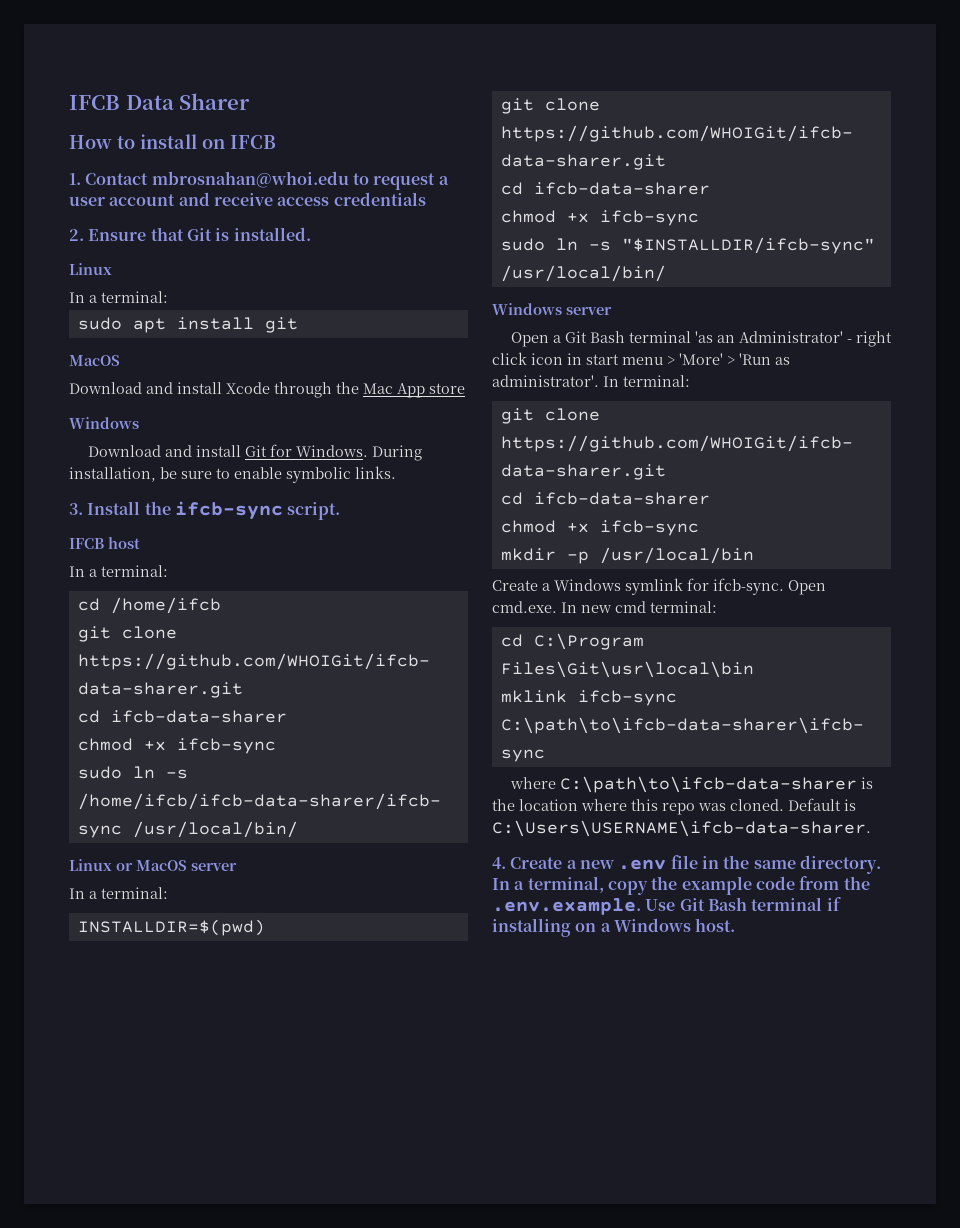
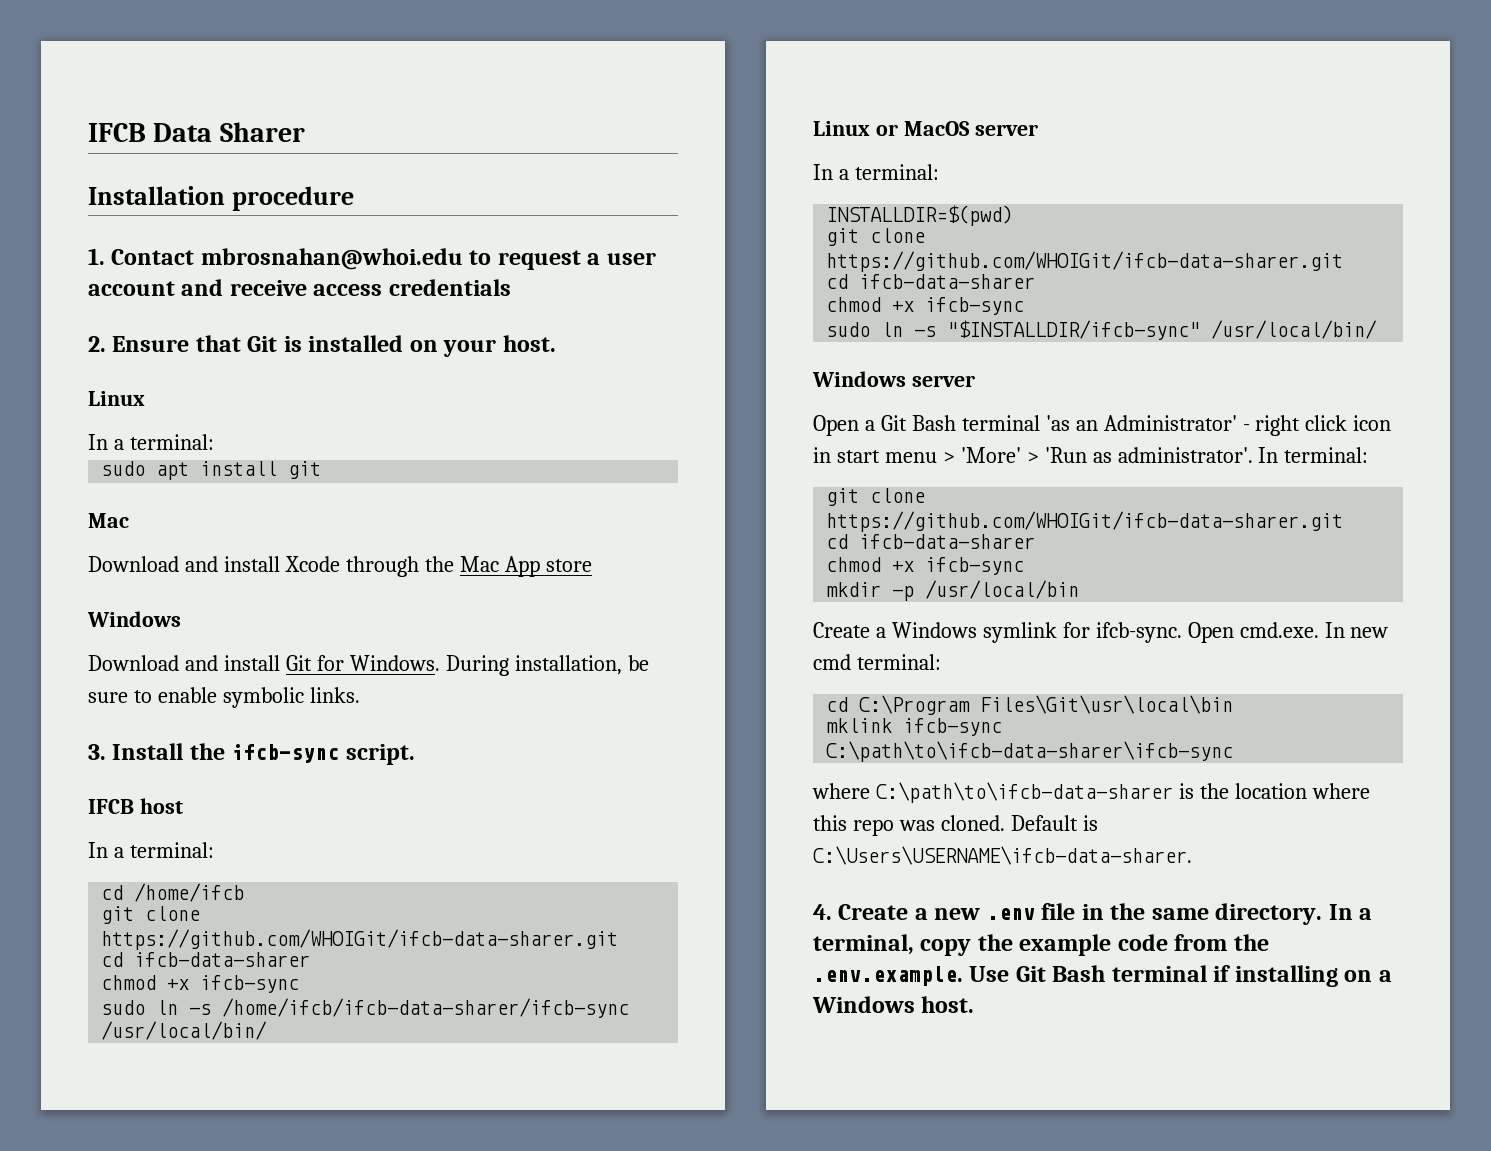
[69,134,276,149] How to install on IFCB -> [88,186,354,211] Installation procedure
[233,227,311,241] installed. -> [308,335,556,357] installed on your host.
[69,355,120,366] MacOS -> [88,513,129,528] Mac

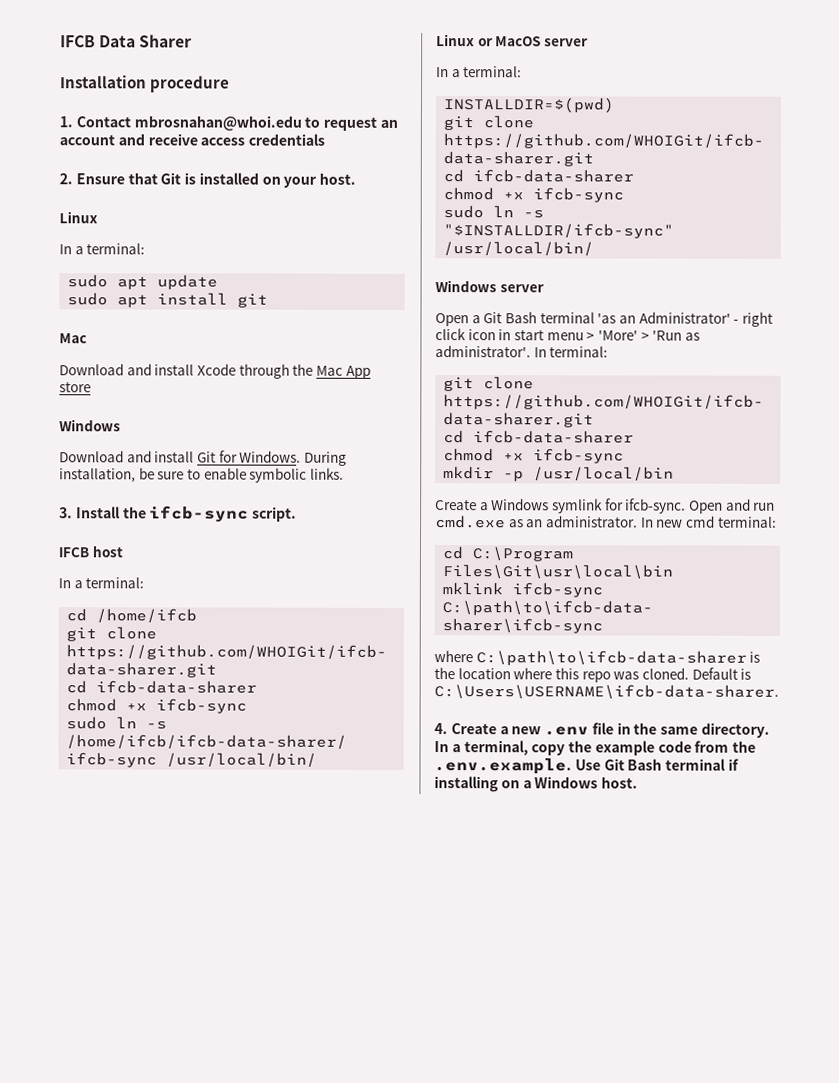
[587,252,656,265] a user -> [379,119,398,128] an
(214, 442) none -> [67,274,219,290] // sudo apt update
[1239,622,1319,638] cmd.exe. -> [725,498,776,511] [435,515,638,529] and run cmd.exe as an administrator.

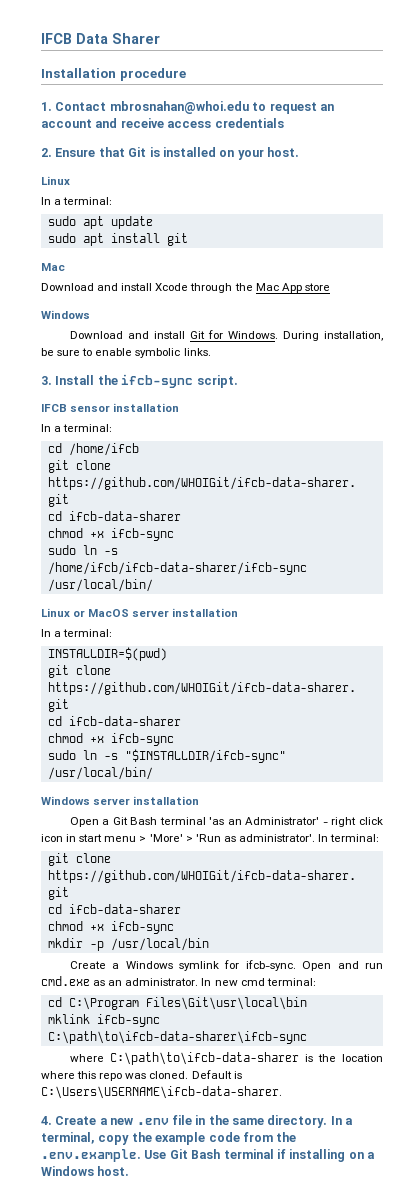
[91,545,123,558] host -> [70,403,180,412] sensor installation
(588, 42) none -> [172,608,239,617] installation
(544, 288) none -> [133,796,200,805] installation

